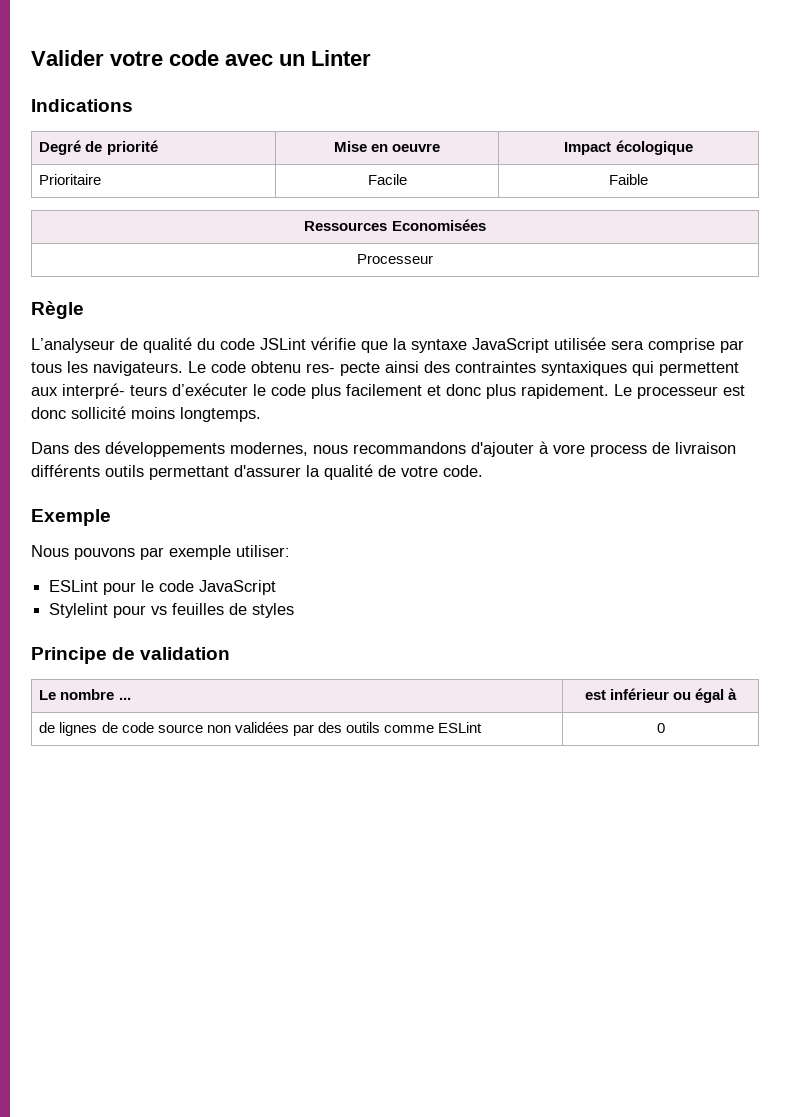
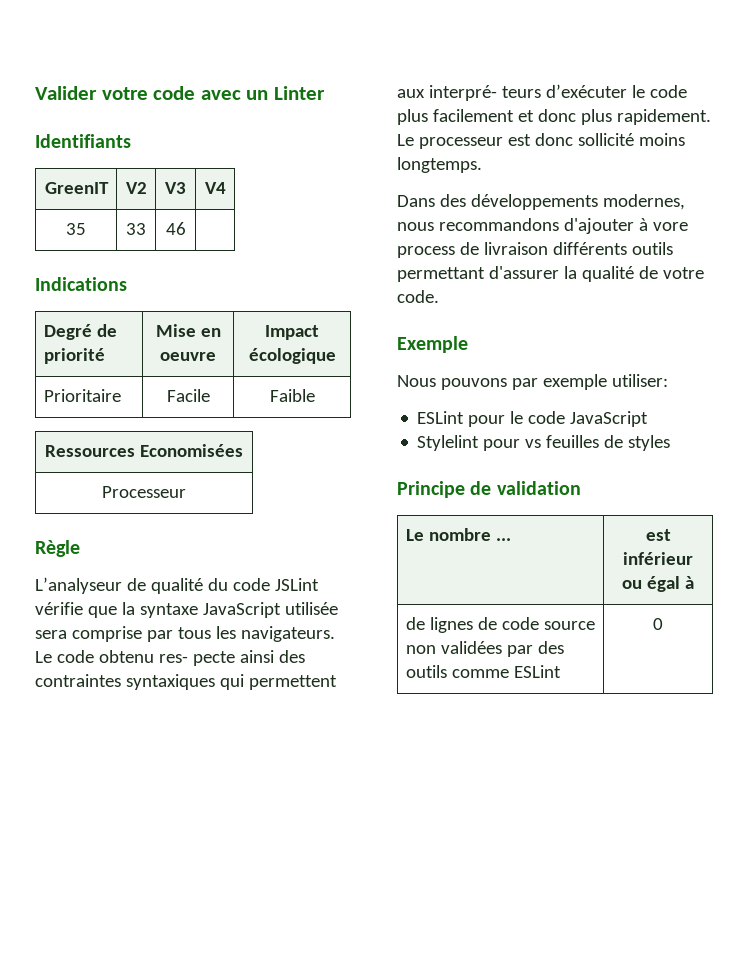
(371, 58) none -> [35,134,131,148] [44,182,109,194] [125,182,147,194] [165,182,186,194] [204,182,226,194] [66,223,86,235] [126,223,146,235] [165,222,186,235] // Identifiants // GreenIT | V2 | V3 | V4 // 35 | 33 | 46 |

